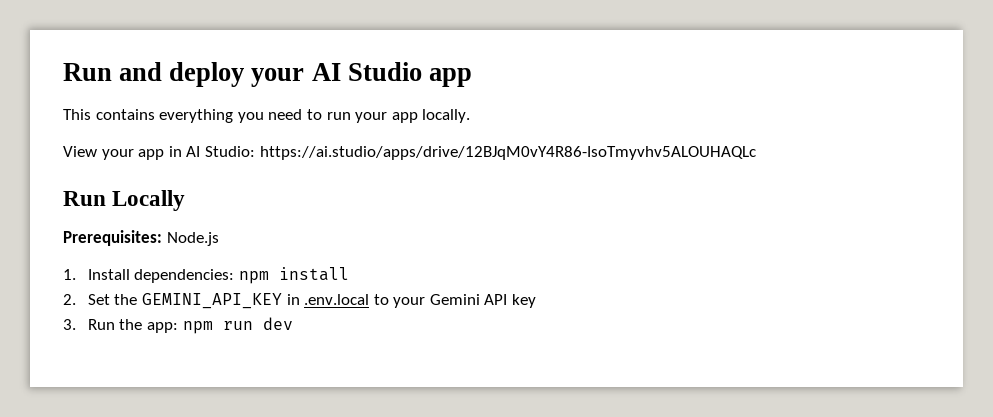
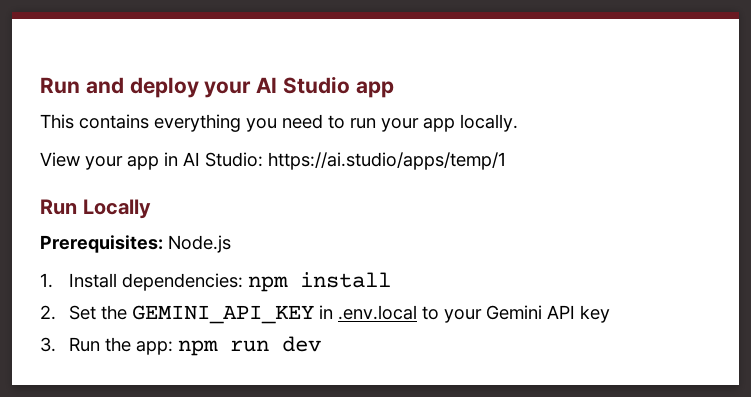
[259,146,756,160] https://ai.studio/apps/drive/12BJqM0vY4R86-IsoTmyvhv5ALOUHAQLc -> [268,152,506,170] https://ai.studio/apps/temp/1

